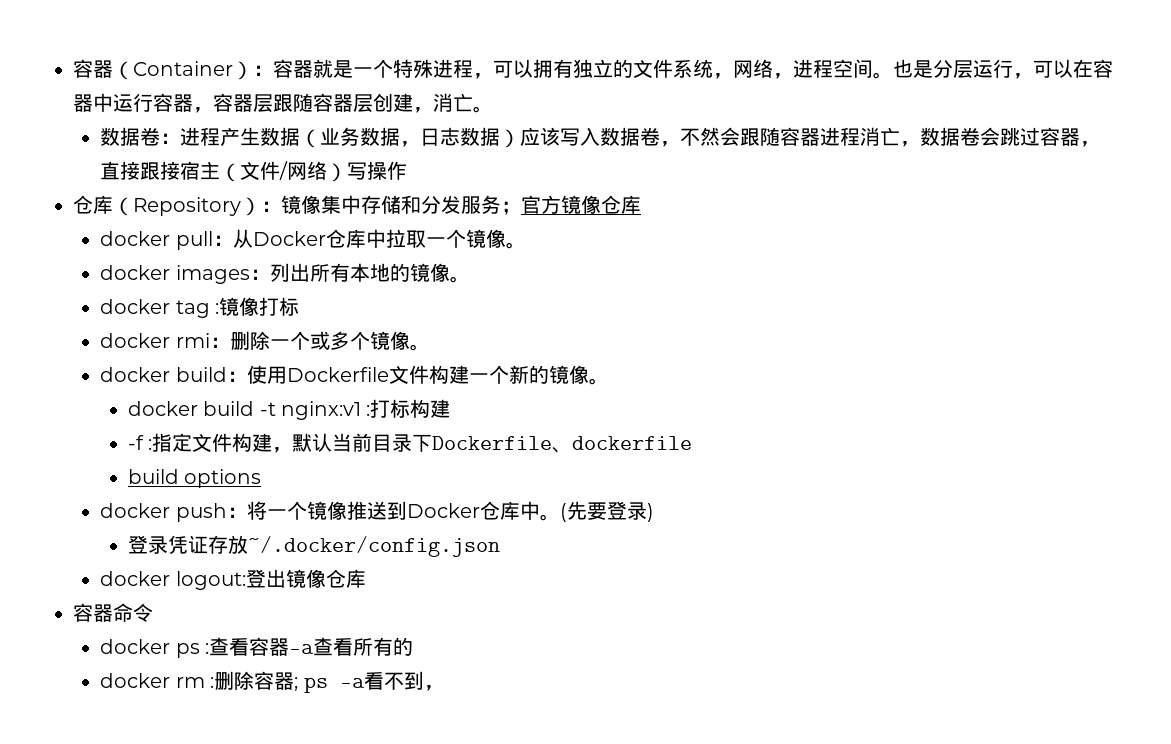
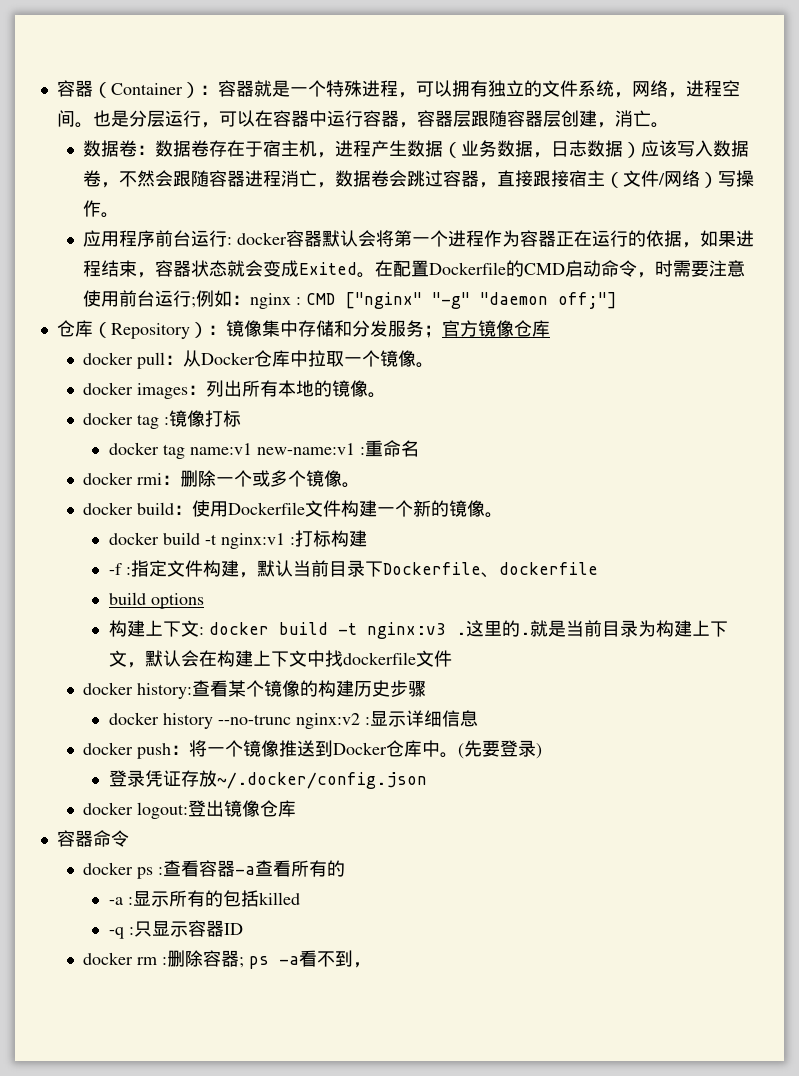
(181, 138) none -> [154,140,335,158] 数据卷存在于宿主机，
(408, 170) none -> [100,212,119,218] [82,230,754,248] [82,260,745,278] [82,290,617,309] 。 // 应用程序前台运行: docker容器默认会将第一个进程作为容器正在运行的依据，如果进程结束，容器状态就会变成Exited。在配置Dockerfile的CMD启动命令，时需要注意使用前台运行;例如：nginx : CMD ["nginx" "-g" "daemon off;"]
(300, 306) none -> [108,440,419,459] // docker tag name:v1 new-name:v1 :重命名
(262, 478) none -> [108,620,728,639] [108,650,452,668] [82,680,426,699] [108,710,478,729] // 构建上下文: docker build -t nginx:v3 .这里的.就是当前目录为构建上下文，默认会在构建上下文中找dockerfile文件 // docker history:查看某个镜像的构建历史步骤 // docker history --no-trunc nginx:v2 :显示详细信息
(414, 646) none -> [108,890,300,907] [108,920,243,939] // -a :显示所有的包括killed // -q :只显示容器ID

